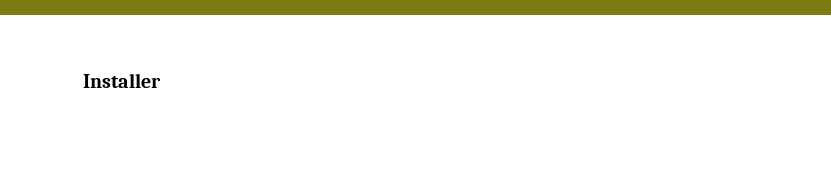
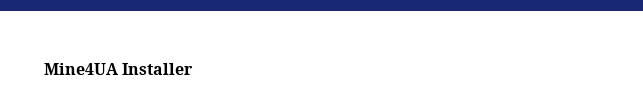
(83, 80) none -> [44,63,119,75] Mine4UA

